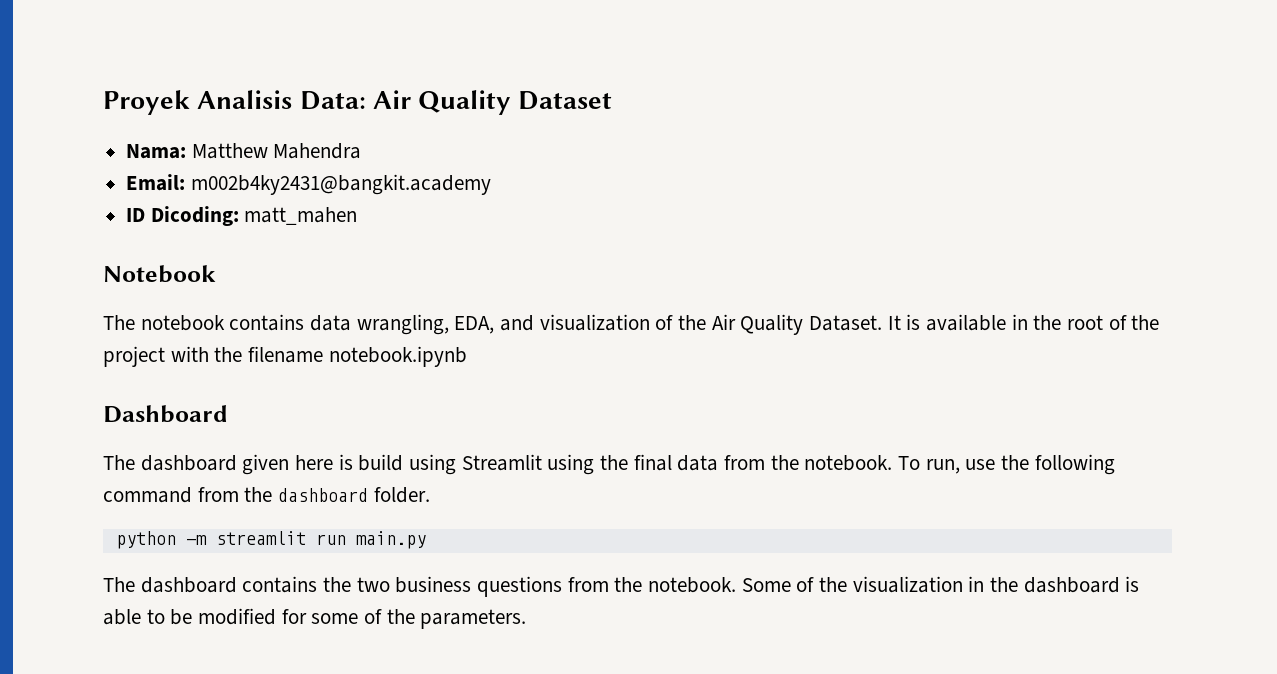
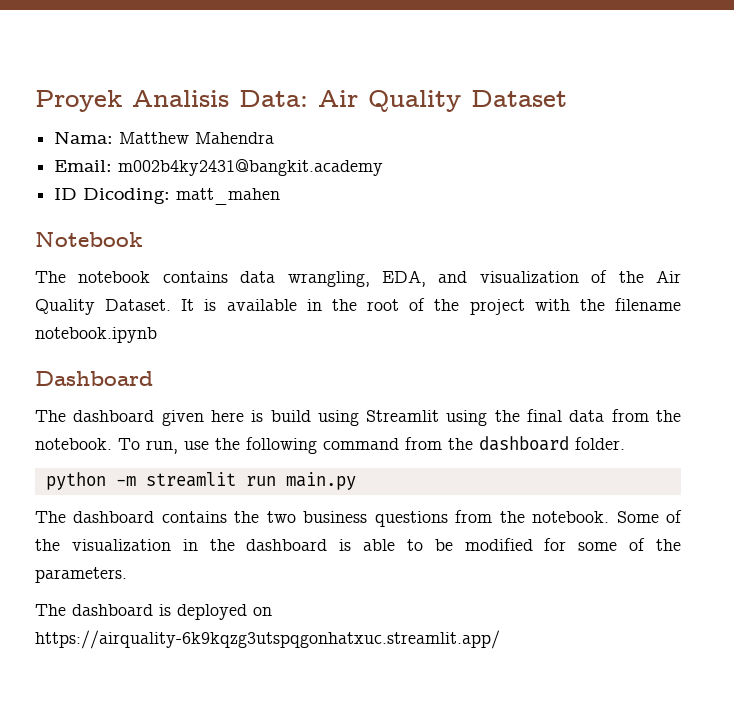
(527, 619) none -> [35,604,272,620] [35,630,500,649] // The dashboard is deployed on https://airquality-6k9kqzg3utspqgonhatxuc.streamlit.app/

